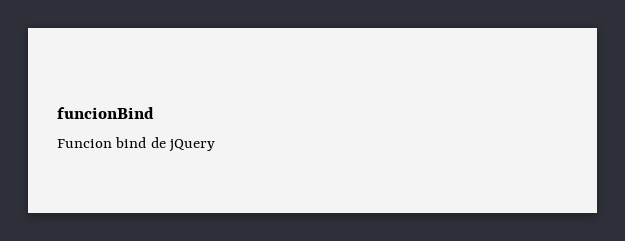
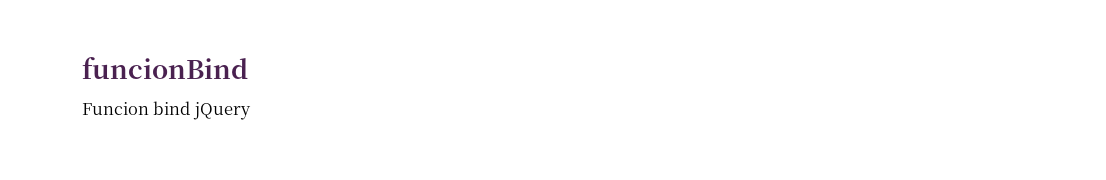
[150,137,166,148] de -> (191, 108) none

